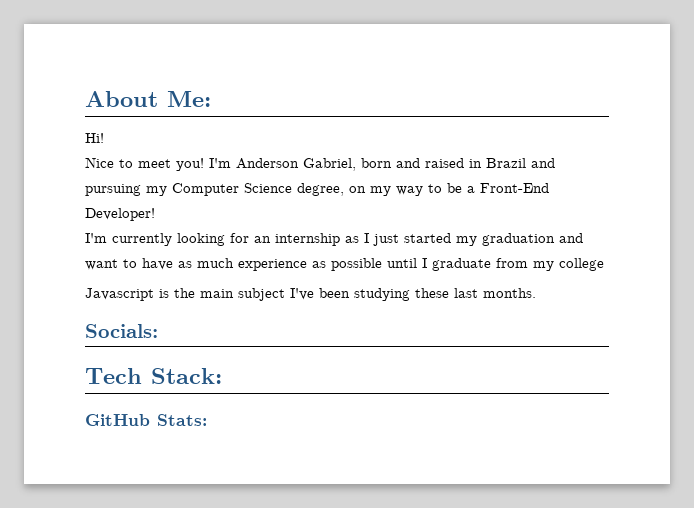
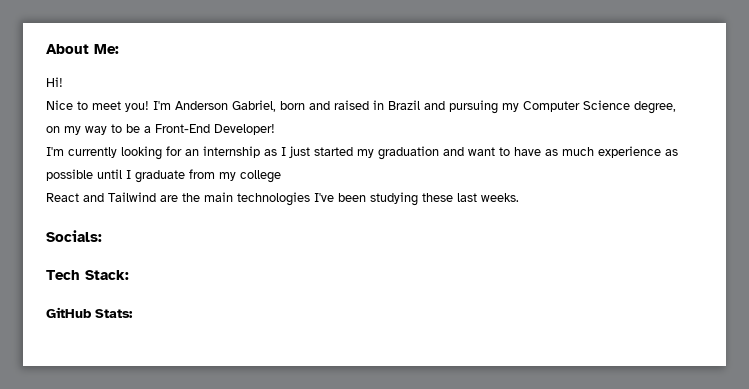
[85,288,169,301] Javascript is -> [46,192,178,202] React and Tailwind are
[238,288,285,301] subject -> [237,192,310,206] technologies
[483,288,536,298] months. -> [481,193,519,202] weeks.

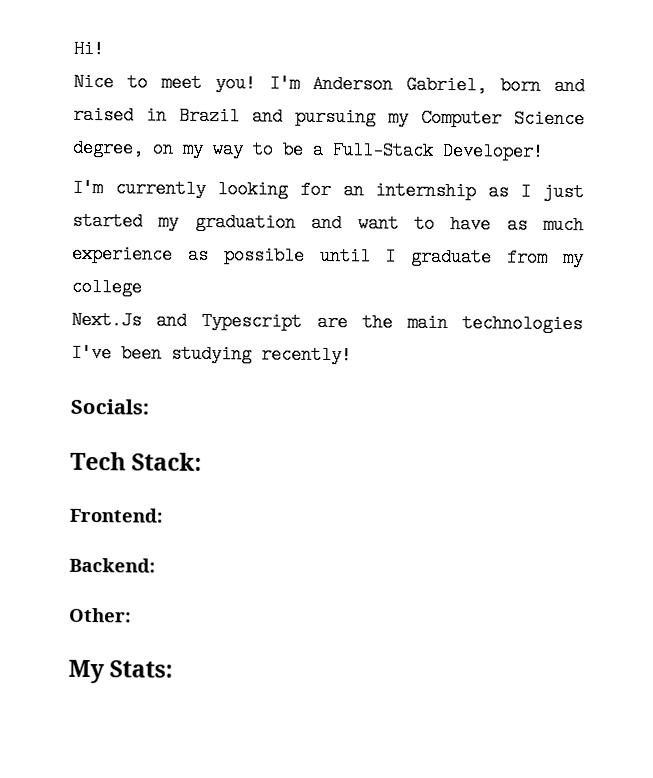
[46,44,119,54] About Me: // -> (73, 49) none
[155,124,210,133] Front-End -> [332,141,434,160] Full-Stack
[46,192,156,202] React and Tailwind -> [71,310,303,331] Next.Js and Typescript
[422,193,519,202] these last weeks. -> [261,345,352,365] recently!
[46,307,92,318] GitHub -> [69,507,163,523] [69,557,156,573] [69,607,132,623] [68,659,105,684] Frontend: // Backend: // Other: // My

